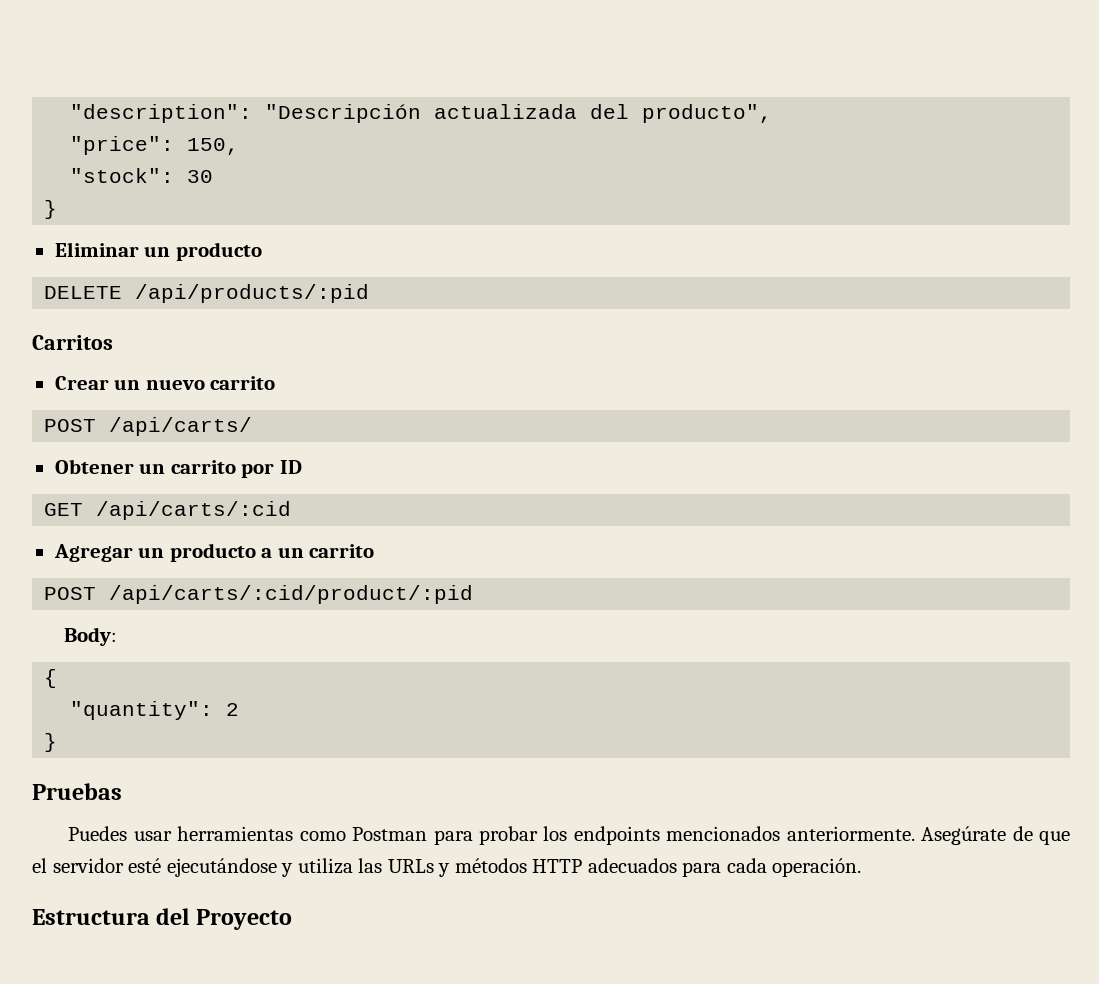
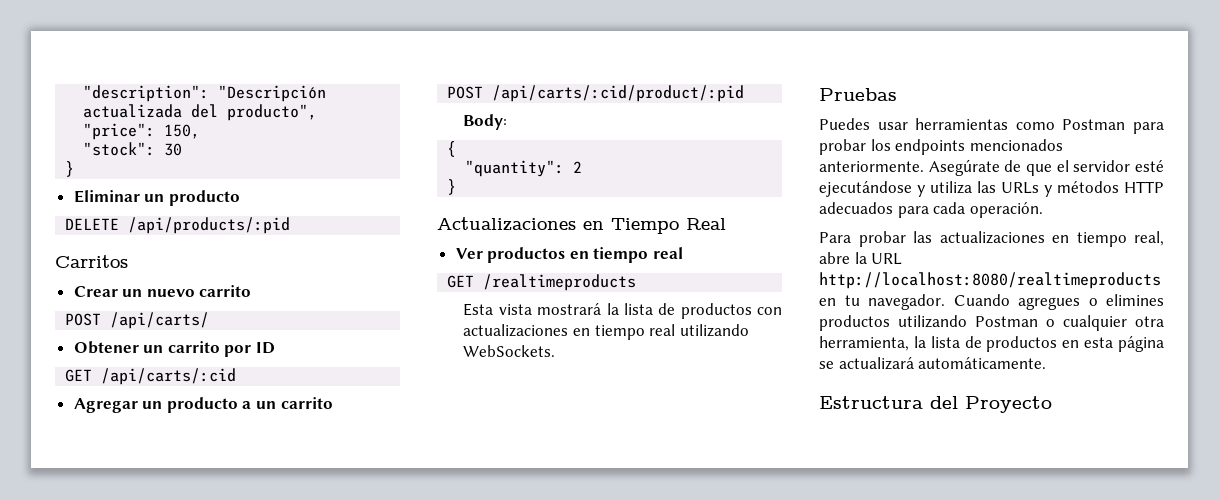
(58, 742) none -> [437,217,726,234] [455,247,684,263] [447,274,637,291] [463,303,782,319] [463,324,749,340] [463,345,556,357] // Actualizaciones en Tiempo Real // Ver productos en tiempo real // GET /realtimeproducts // Esta vista mostrará la lista de productos con actualizaciones en tiempo real utilizando WebSockets.
(862, 867) none -> [819,231,1164,247] [819,252,903,265] [819,272,1161,289] [819,294,1164,310] [819,315,1164,331] [819,336,1164,352] [819,357,1047,370] // Para probar las actualizaciones en tiempo real, abre la URL http://localhost:8080/realtimeproducts en tu navegador. Cuando agregues o elimines productos utilizando Postman o cualquier otra herramienta, la lista de productos en esta página se actualizará automáticamente.

